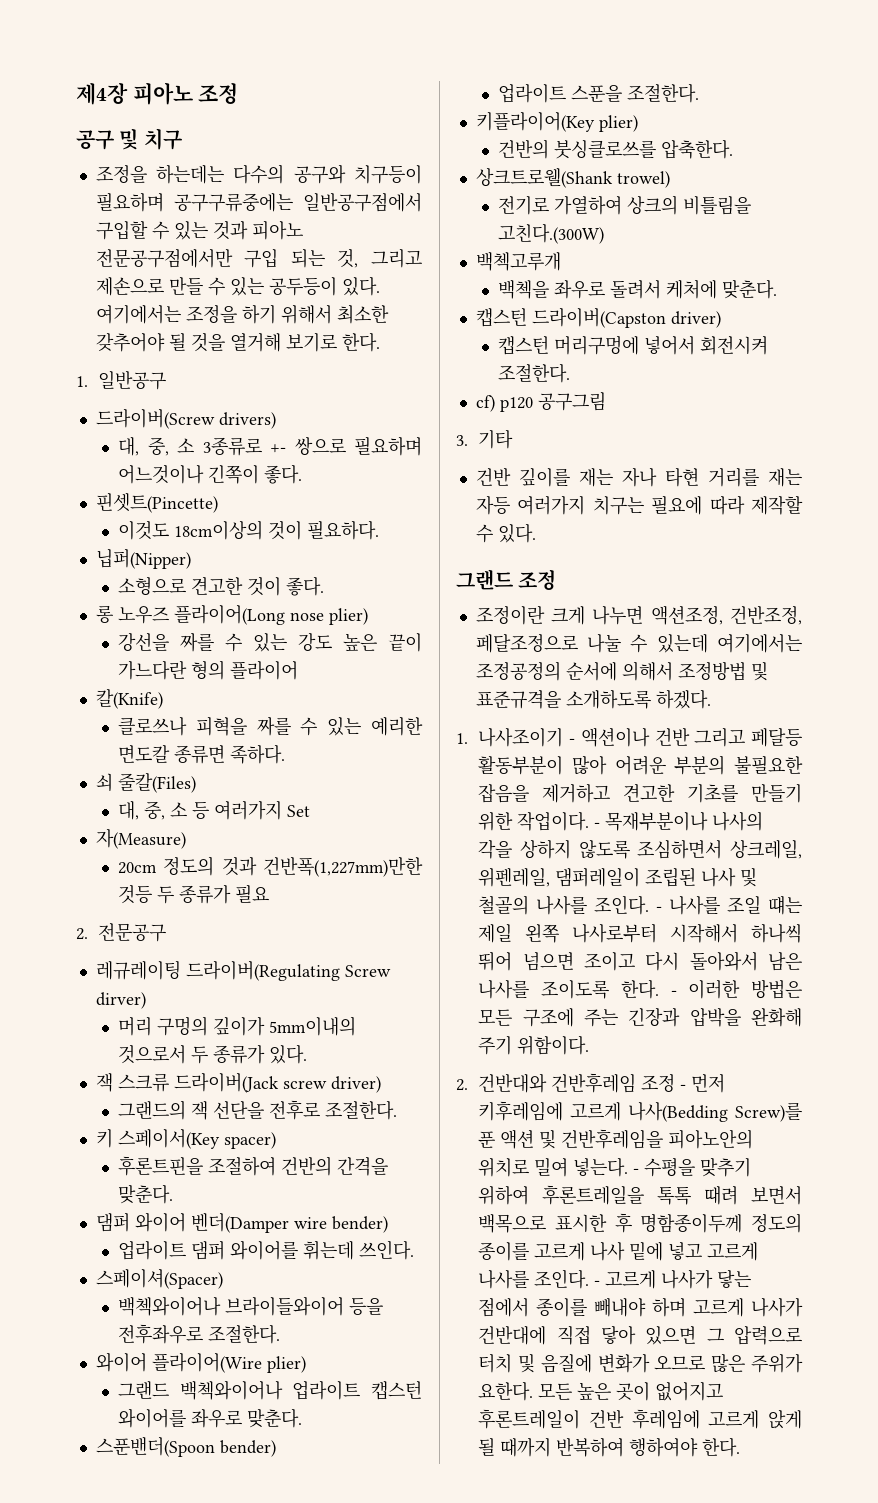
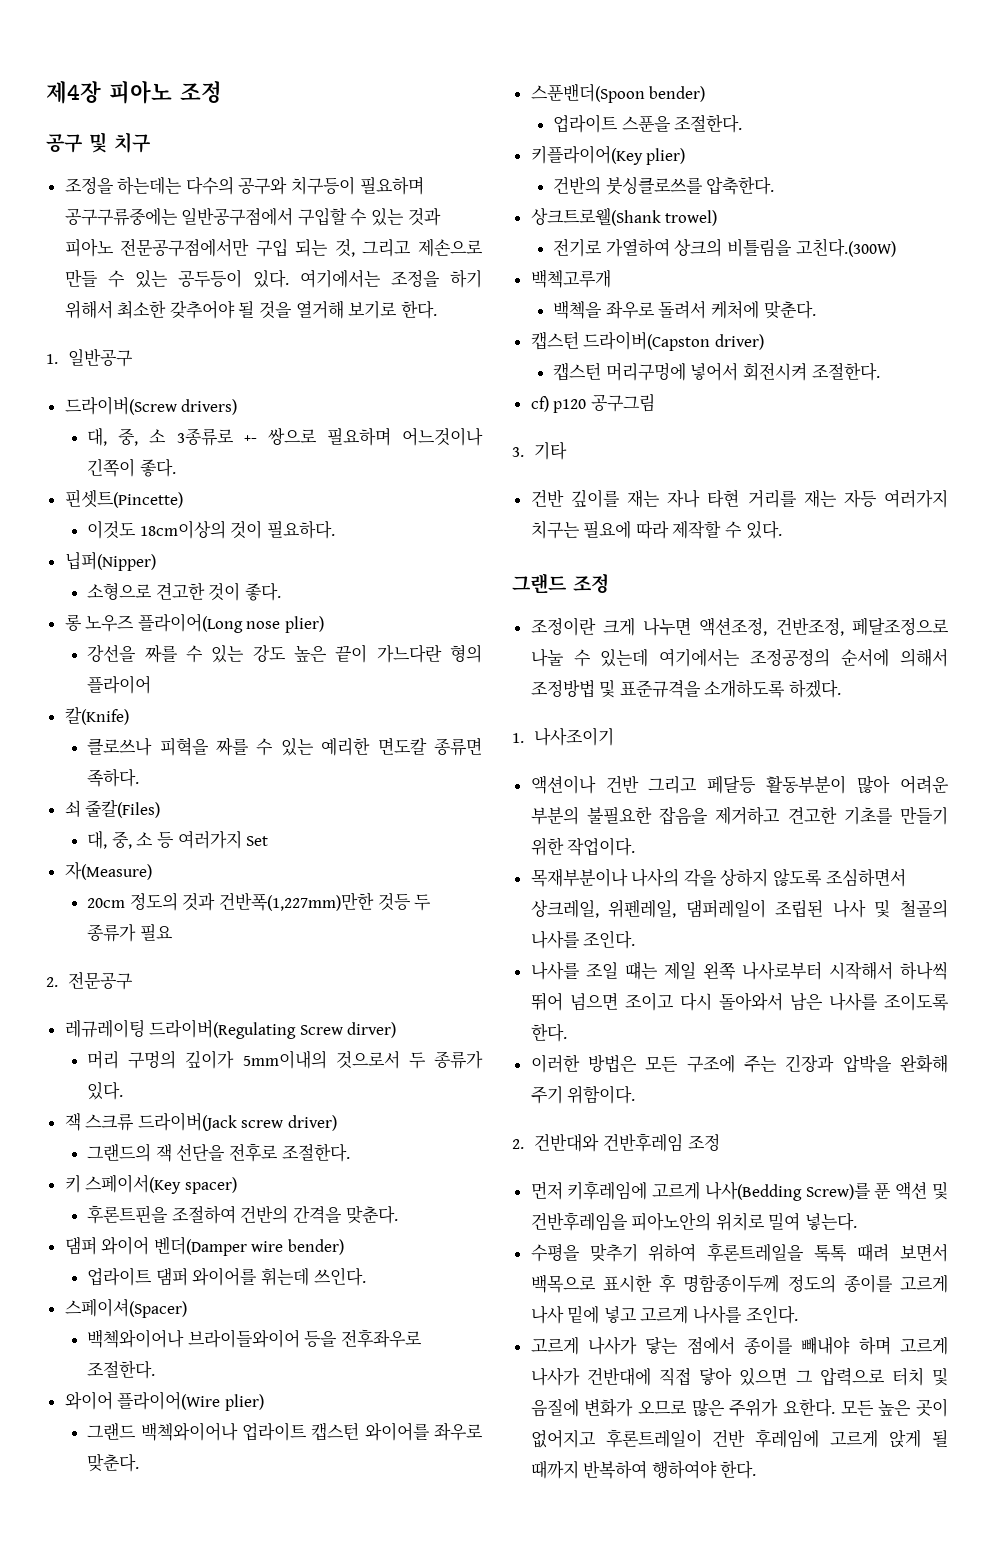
[569,738,576,744] - -> (615, 736) //
[594,822,601,828] - -> (636, 846) //
[656,906,663,912] - -> (636, 939) //
[670,990,677,996] - -> (567, 1032) //
[680,1084,687,1090] - -> (720, 1142) //
[633,1168,640,1174] - -> (858, 1222) //
[594,1280,601,1286] - -> (798, 1314) //

